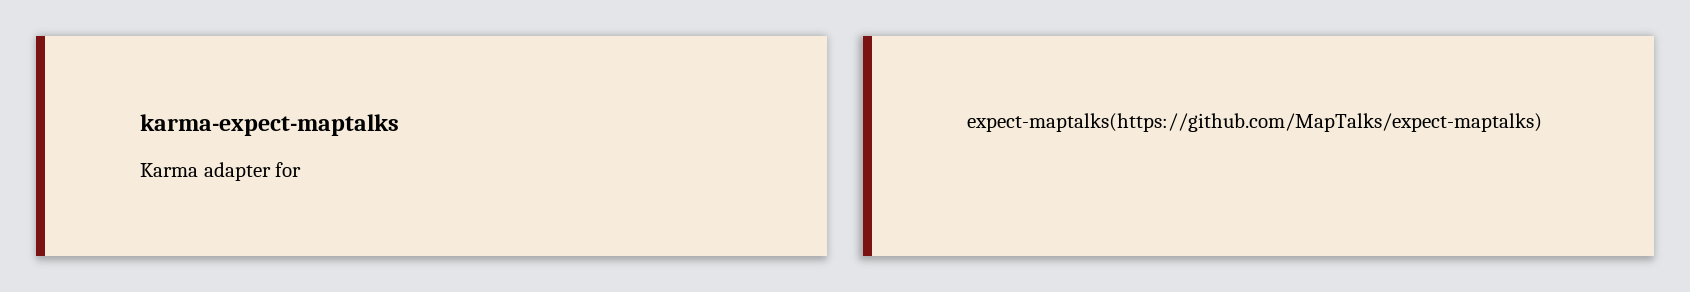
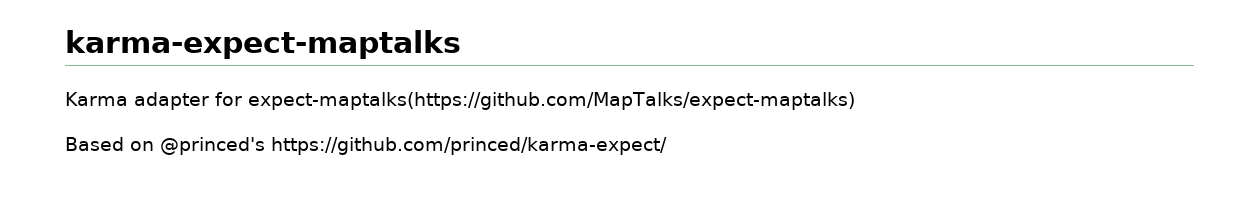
(1542, 122) none -> [65,137,667,155] // Based on @princed's https://github.com/princed/karma-expect/

